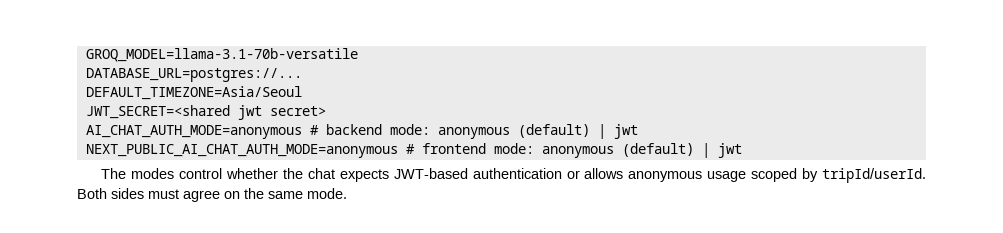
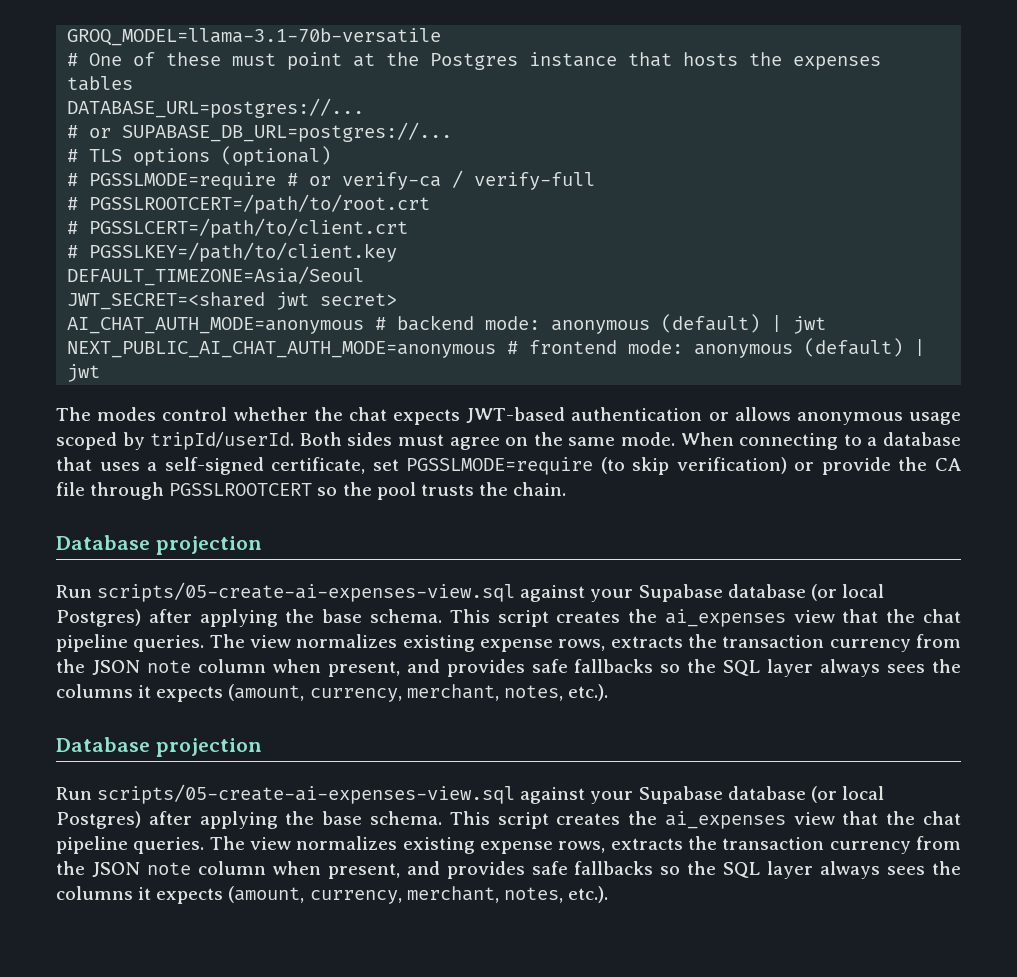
[85,68,302,82] DATABASE_URL=postgres://... -> [67,52,882,70] [67,76,134,91] [67,98,365,118] [67,122,453,142] [67,146,332,166] [67,170,596,190] [67,194,431,214] [67,218,409,238] [67,242,398,262] # One of these must point at the Postgres instance that hosts the expenses tables // DATABASE_URL=postgres://... // # or SUPABASE_DB_URL=postgres://... // # TLS options (optional) // # PGSSLMODE=require # or verify-ca / verify-full // # PGSSLROOTCERT=/path/to/root.crt // # PGSSLCERT=/path/to/client.crt // # PGSSLKEY=/path/to/client.key
(347, 193) none -> [680,432,962,450] [56,457,962,475] [56,482,567,500] [56,535,262,555] [56,582,884,602] [56,609,962,627] [56,634,962,652] [56,659,961,677] [56,684,608,702] [56,737,262,757] [56,784,884,804] [56,811,962,829] [56,836,962,854] [56,861,961,879] [56,886,608,904] When connecting to a database that uses a self-signed certificate, set PGSSLMODE=require (to skip verification) or provide the CA file through PGSSLROOTCERT so the pool trusts the chain. // Database projection // Run scripts/05-create-ai-expenses-view.sql against your Supabase database (or local Postgres) after applying the base schema. This script creates the ai_expenses view that the chat pipeline queries. The view normalizes existing expense rows, extracts the transaction currency from the JSON note column when present, and provides safe fallbacks so the SQL layer always sees the columns it expects (amount, currency, merchant, notes, etc.). // Database projection // Run scripts/05-create-ai-expenses-view.sql against your Supabase database (or local Postgres) after applying the base schema. This script creates the ai_expenses view that the chat pipeline queries. The view normalizes existing expense rows, extracts the transaction currency from the JSON note column when present, and provides safe fallbacks so the SQL layer always sees the columns it expects (amount, currency, merchant, notes, etc.).

